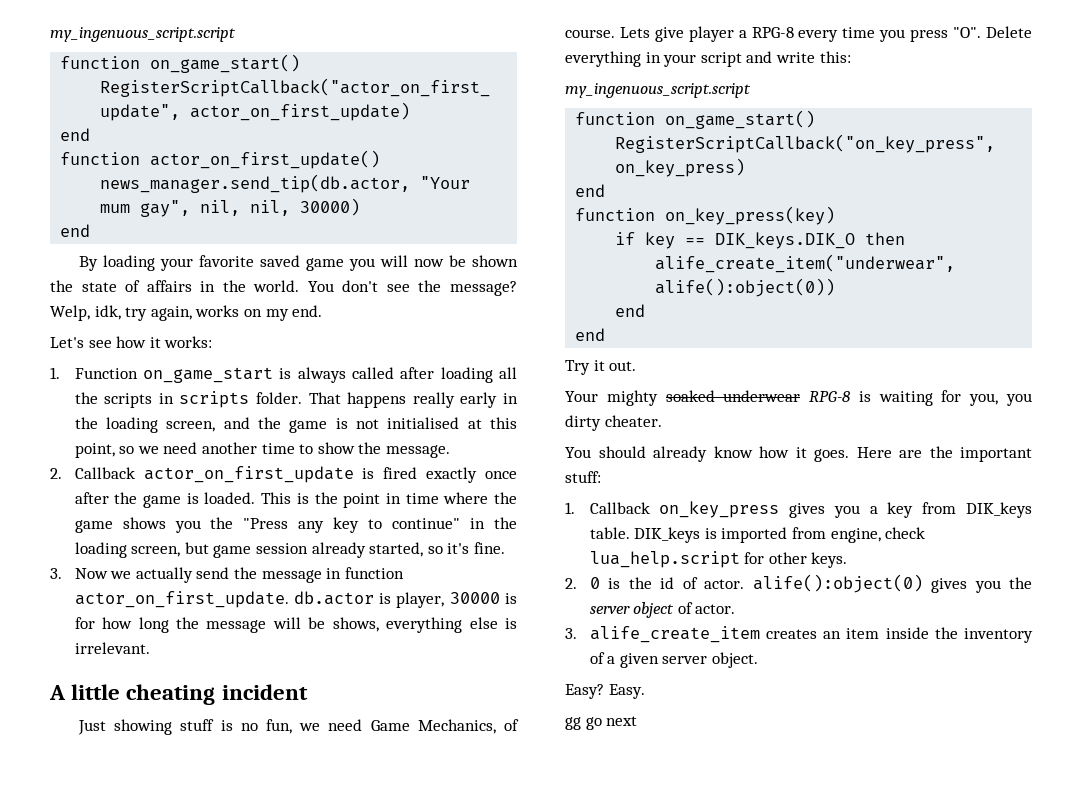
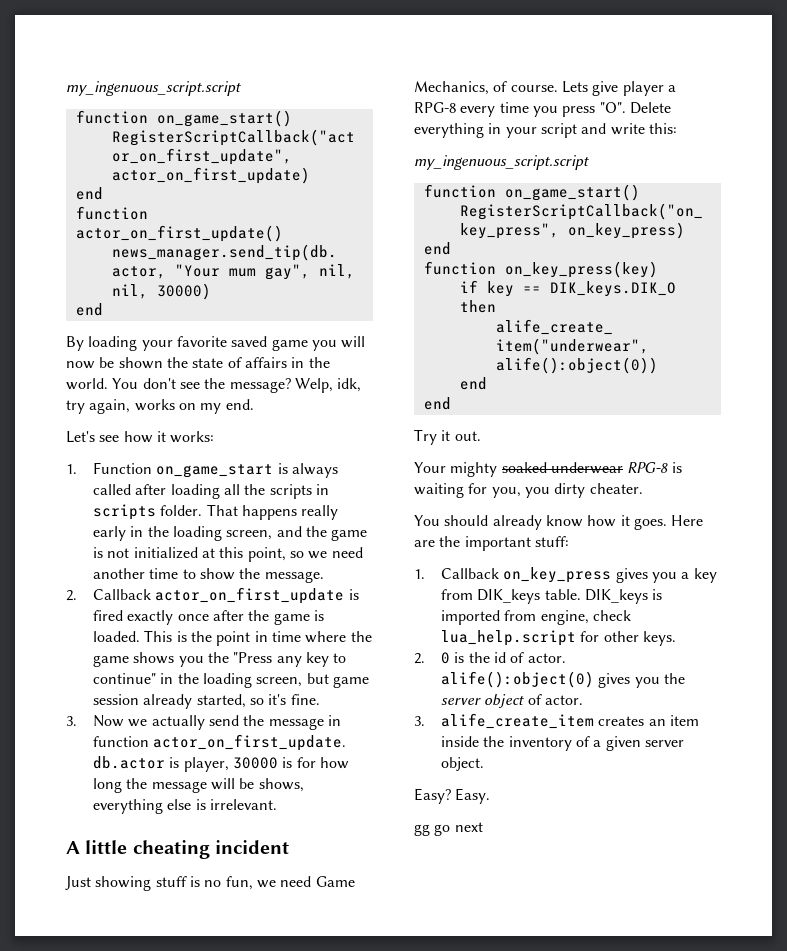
[387,417,460,429] initialised -> [133,547,198,559] initialized

